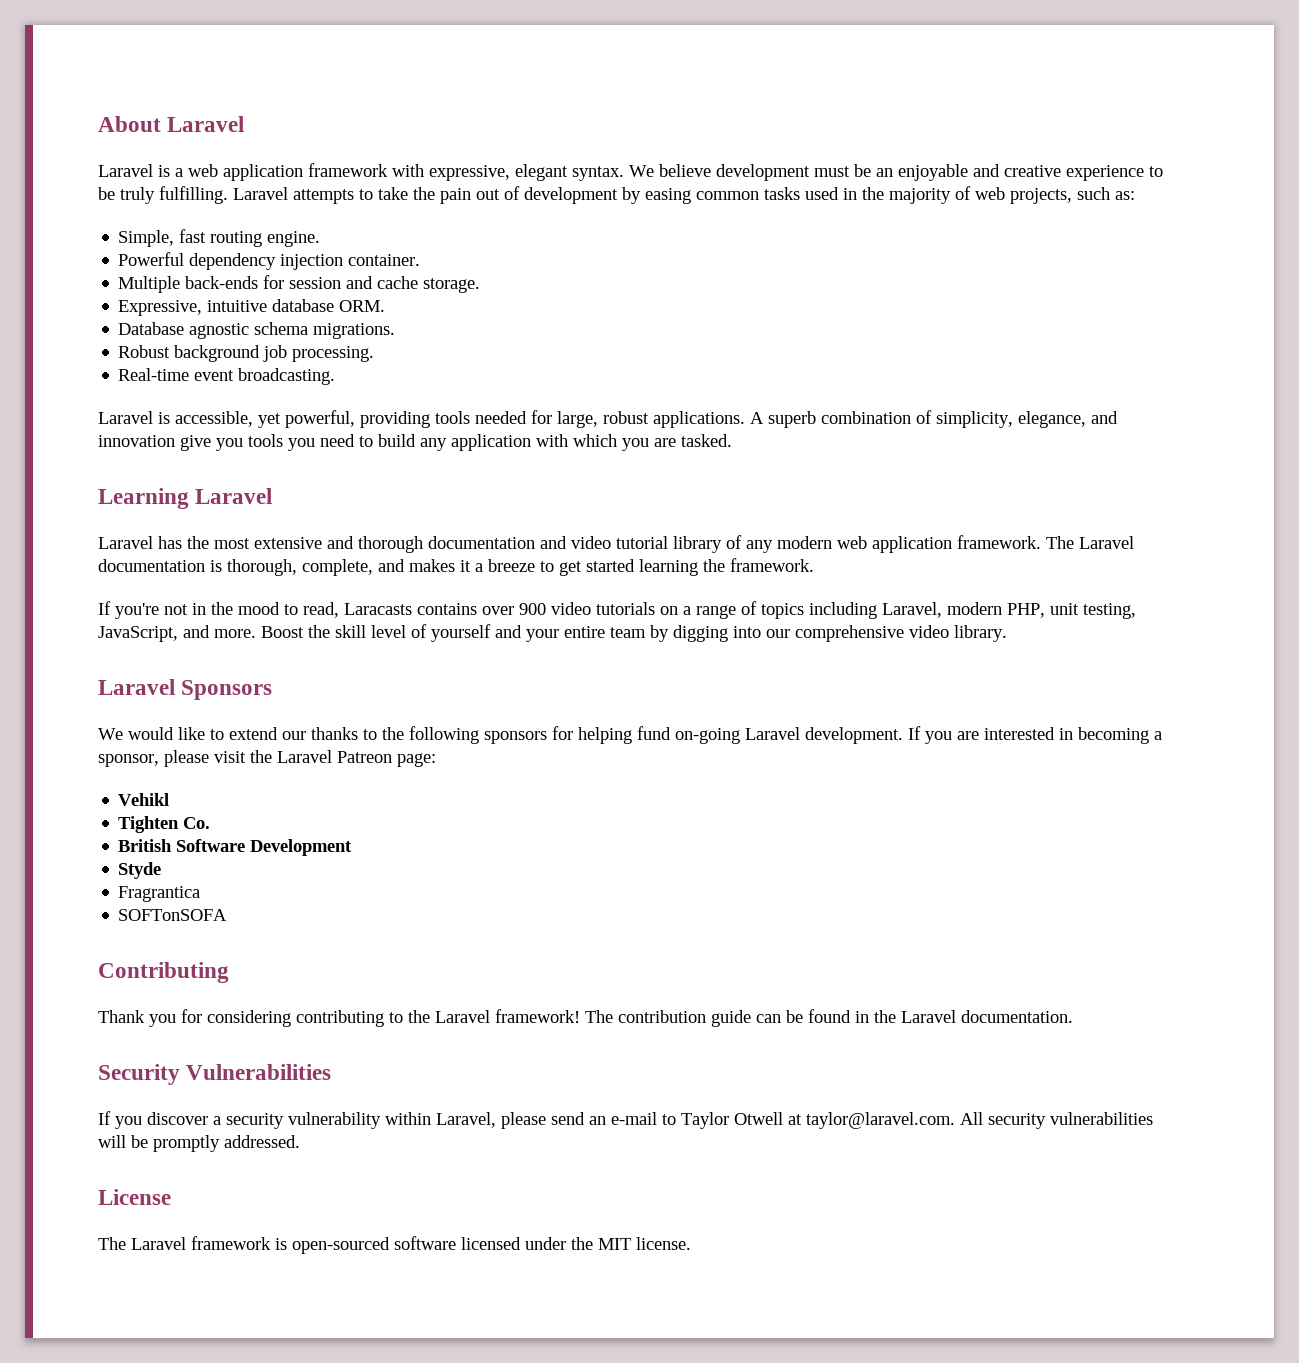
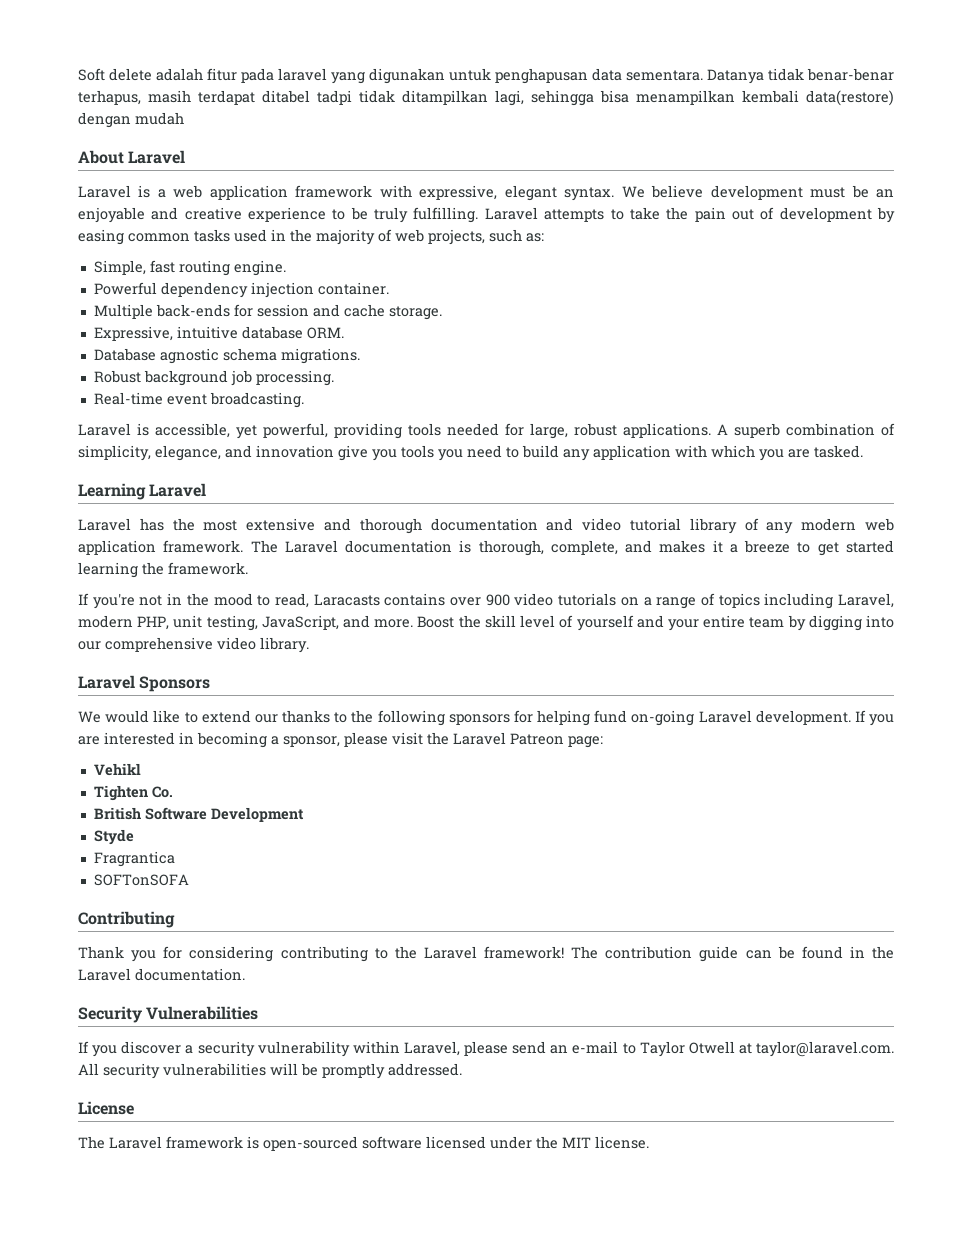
(98, 124) none -> [78,68,894,84] [78,90,894,106] [78,112,184,128] Soft delete adalah fitur pada laravel yang digunakan untuk penghapusan data sementara. Datanya tidak benar-benar terhapus, masih terdapat ditabel tadpi tidak ditampilkan lagi, sehingga bisa menampilkan kembali data(restore) dengan mudah //

